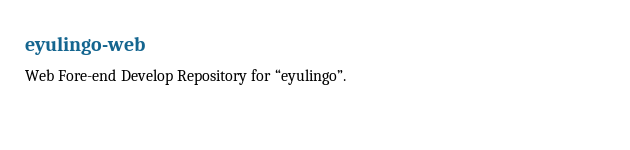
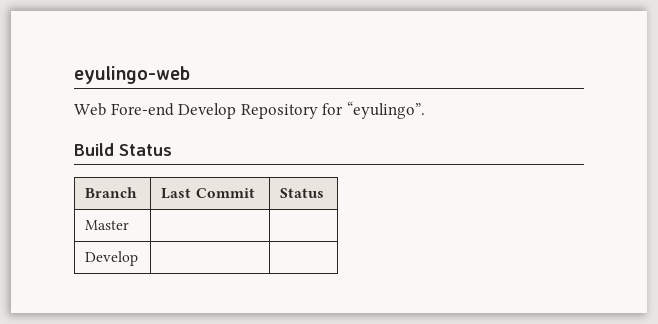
(346, 77) none -> [74,143,172,156] [85,187,138,198] [161,188,255,199] [280,188,325,198] [85,220,130,230] [85,251,139,266] // Build Status // Branch | Last Commit | Status // Master | | // Develop | |

